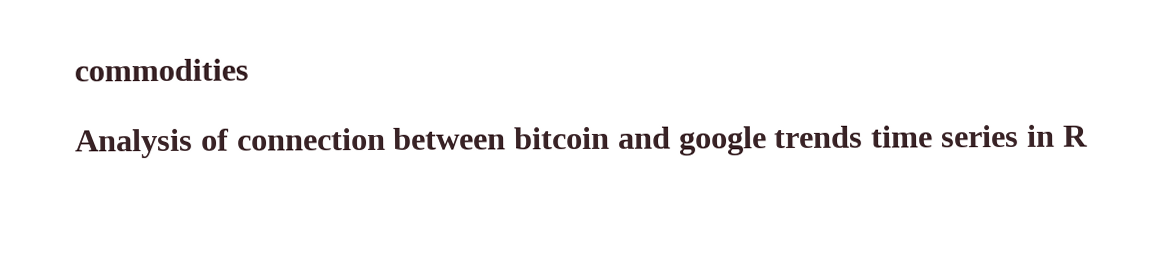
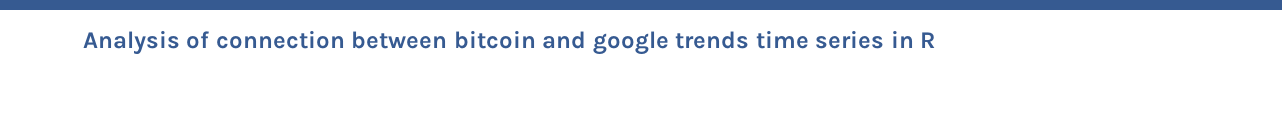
[74,58,249,82] commodities // -> (83, 42) none

